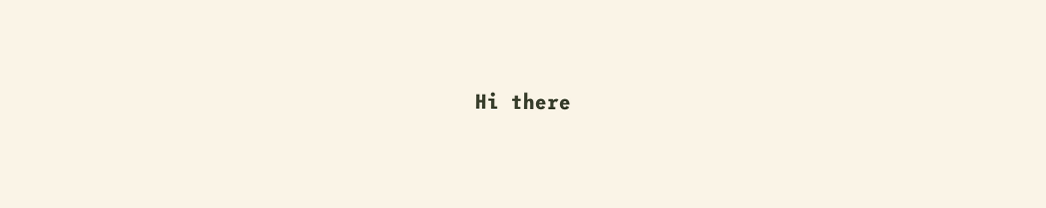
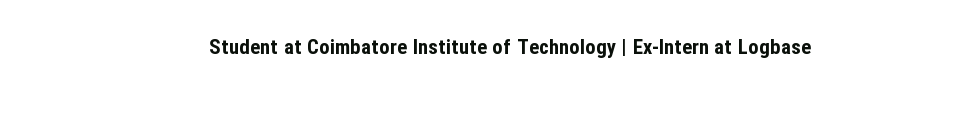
[474,91,572,111] Hi there -> [209,39,811,58] Student at Coimbatore Institute of Technology | Ex-Intern at Logbase

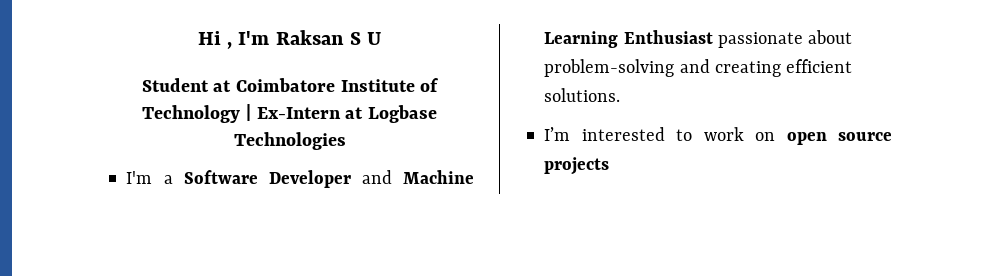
(209, 46) none -> [198,30,381,49] Hi , I'm Raksan S U //
(811, 48) none -> [233,132,346,150] [126,170,475,188] [544,30,853,48] [544,59,853,77] [544,88,621,102] [544,127,892,145] [544,157,610,175] Technologies // I'm a Software Developer and Machine Learning Enthusiast passionate about problem-solving and creating efficient solutions. // I’m interested to work on open source projects

